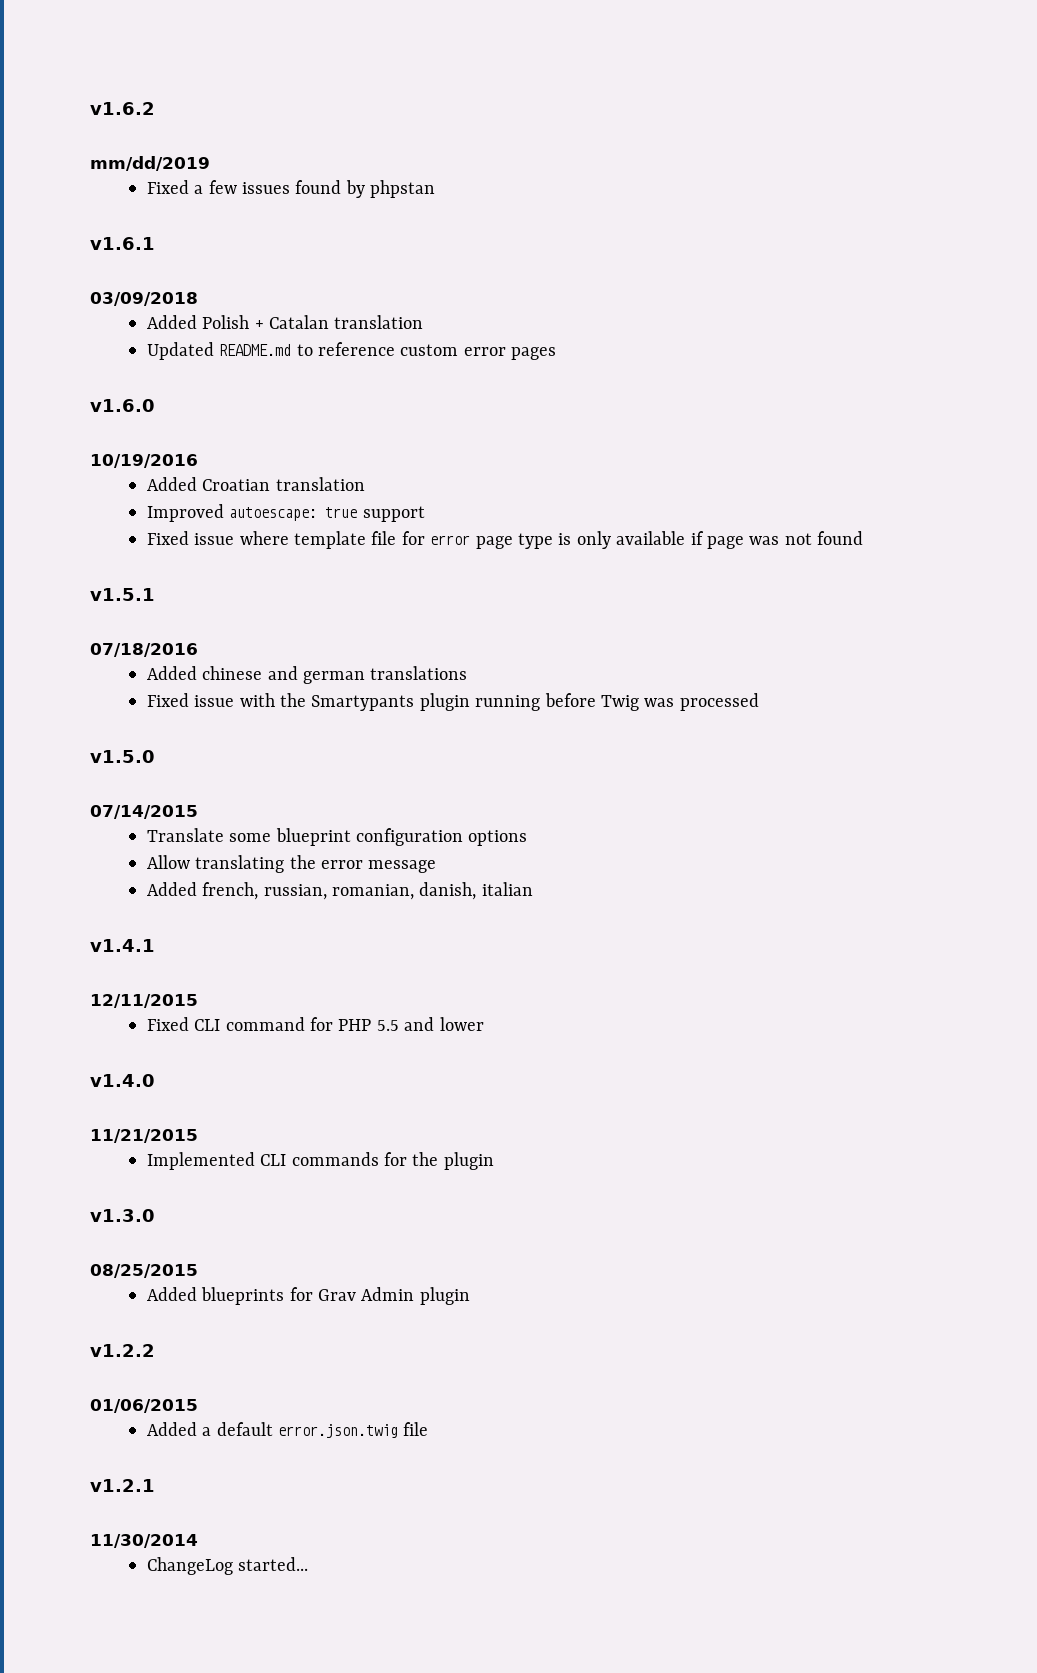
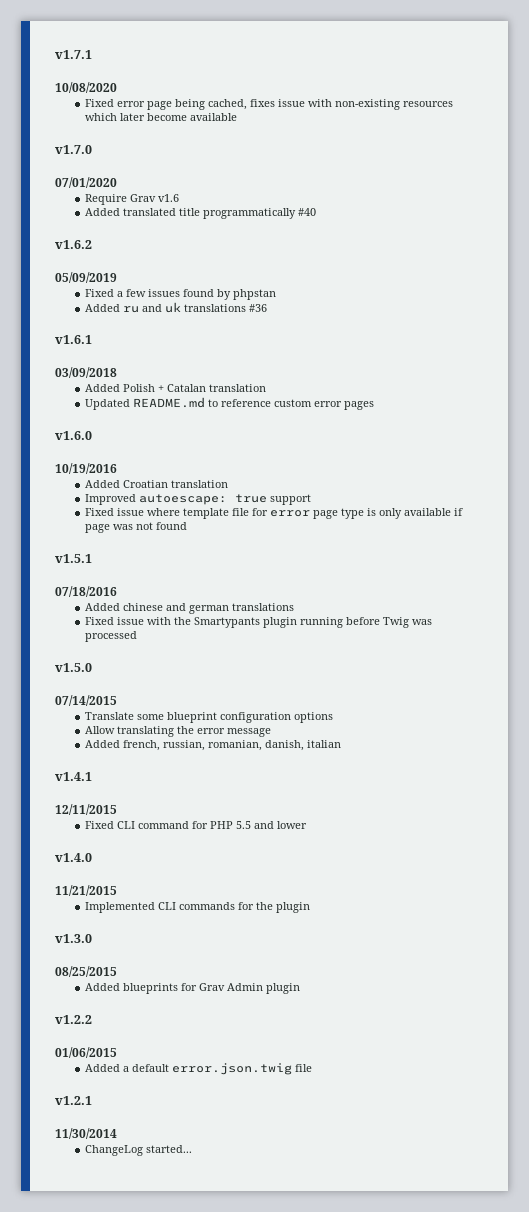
(90, 108) none -> [55,50,92,59] [55,82,117,93] [84,99,453,110] [84,113,237,121] [55,145,92,154] [55,177,117,188] [84,194,179,205] [84,208,316,219] v1.7.1 // 10/08/2020 // Fixed error page being cached, fixes issue with non-existing resources which later become available // v1.7.0 // 07/01/2020 // Require Grav v1.6 // Added translated title programmatically #40 //
[90,156,210,171] mm/dd/2019 -> [55,272,117,283] 05/09/2019
(436, 189) none -> [84,302,267,313] // Added ru and uk translations #36

